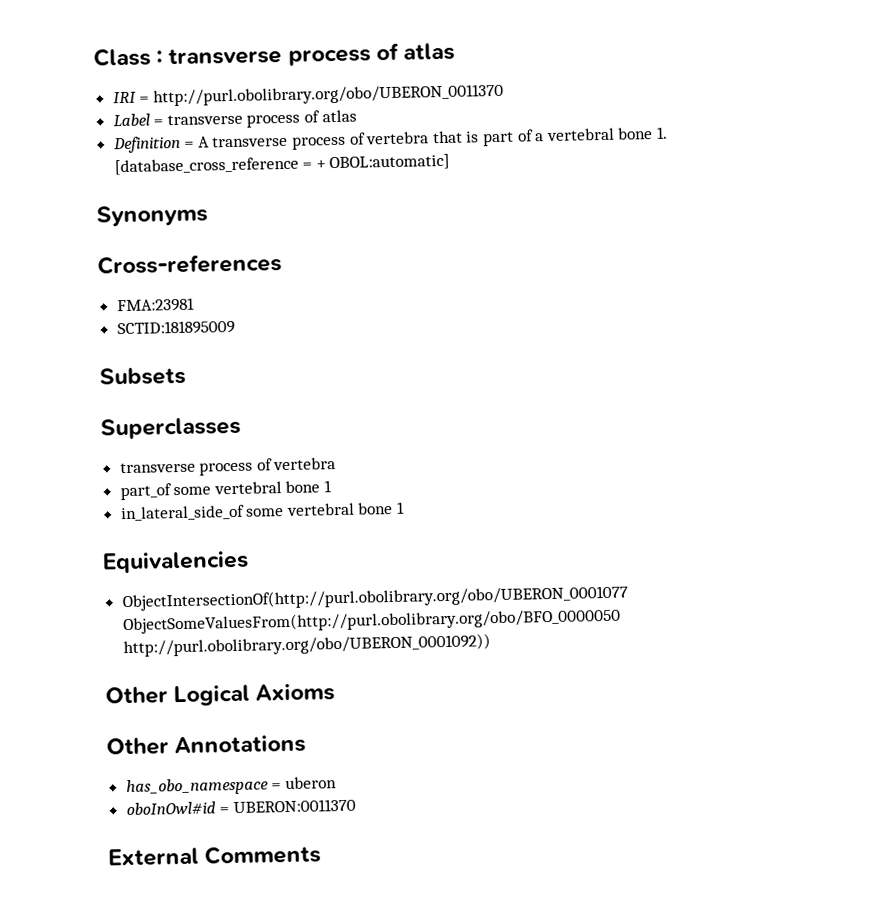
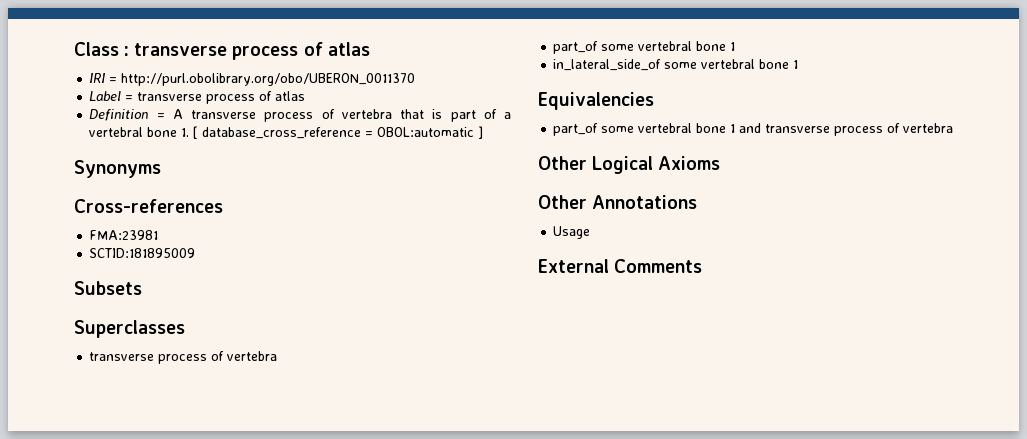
[113,153,451,176] [database_cross_reference = + OBOL:automatic] -> [193,126,484,139] [ database_cross_reference = OBOL:automatic ]
[121,584,628,635] [122,633,491,658] ObjectIntersectionOf(http://purl.obolibrary.org/obo/UBERON_0001077 ObjectSomeValuesFrom(http://purl.obolibrary.org/obo/BFO_0000050 http://purl.obolibrary.org/obo/UBERON_0001092)) -> [553,123,954,136] part_of some vertebral bone 1 and transverse process of vertebra
[125,776,337,797] [125,798,356,816] has_obo_namespace = uberon // oboInOwl#id = UBERON:0011370 -> [553,226,591,239] Usage

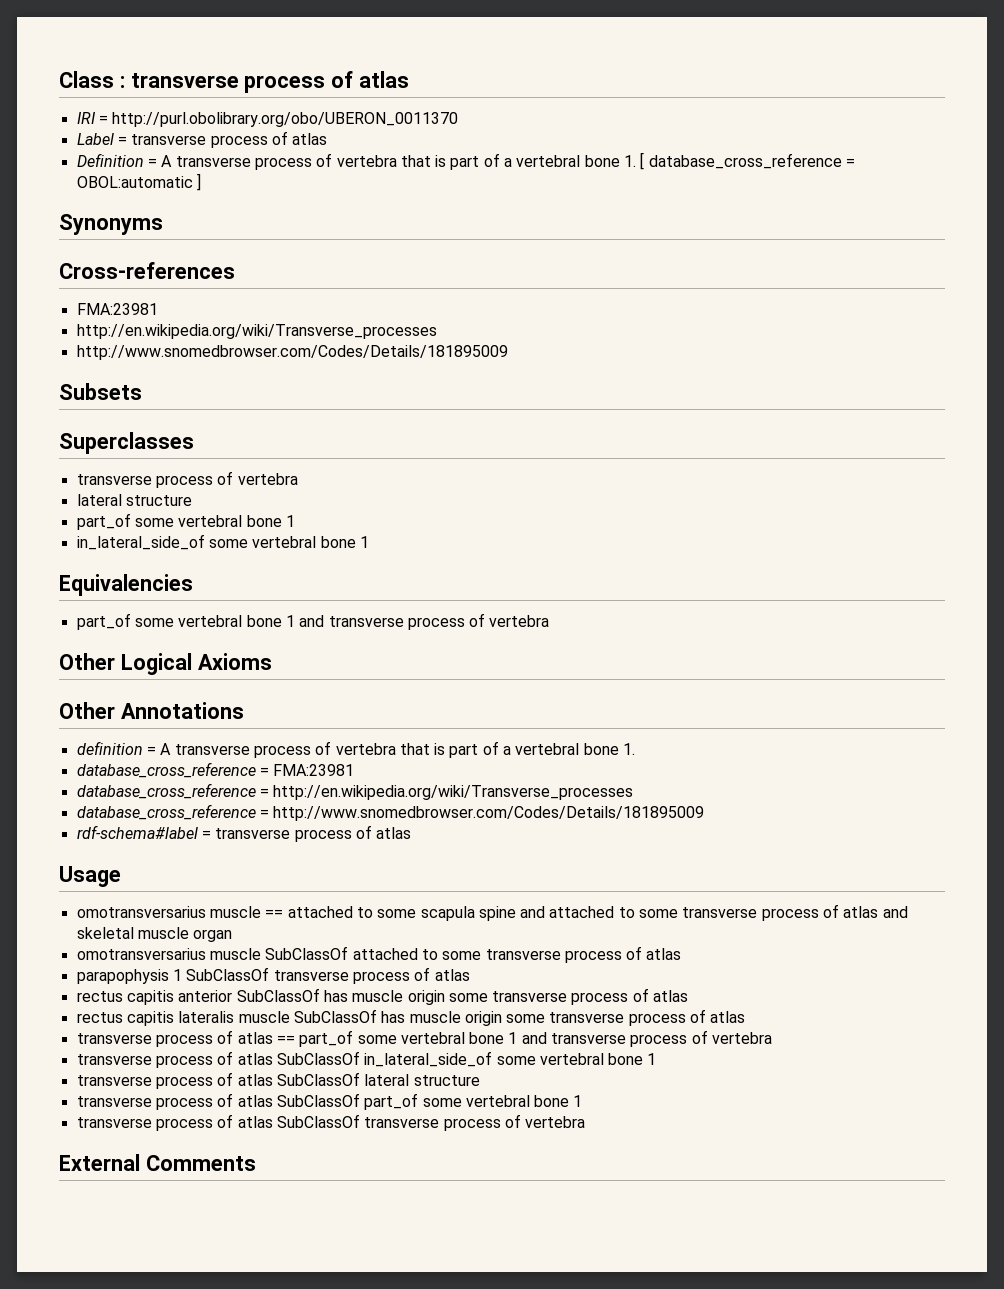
[89,248,196,258] SCTID:181895009 -> [76,324,437,339] [76,345,508,360] http://en.wikipedia.org/wiki/Transverse_processes // http://www.snomedbrowser.com/Codes/Details/181895009
(278, 356) none -> [76,494,192,506] // lateral structure
[553,226,591,239] Usage -> [76,741,636,758] [76,762,355,778] [76,783,634,800] [76,804,705,821] [76,825,412,842] [59,866,121,887] [76,904,908,921] [76,927,233,942] [76,946,682,963] [76,967,470,984] [76,988,689,1005] [76,1009,746,1026] [76,1030,773,1047] [76,1051,657,1068] [76,1072,480,1089] [76,1093,583,1110] [76,1114,586,1131] definition = A transverse process of vertebra that is part of a vertebral bone 1. // database_cross_reference = FMA:23981 // database_cross_reference = http://en.wikipedia.org/wiki/Transverse_processes // database_cross_reference = http://www.snomedbrowser.com/Codes/Details/181895009 // rdf-schema#label = transverse process of atlas // Usage // omotransversarius muscle == attached to some scapula spine and attached to some transverse process of atlas and skeletal muscle organ // omotransversarius muscle SubClassOf attached to some transverse process of atlas // parapophysis 1 SubClassOf transverse process of atlas // rectus capitis anterior SubClassOf has muscle origin some transverse process of atlas // rectus capitis lateralis muscle SubClassOf has muscle origin some transverse process of atlas // transverse process of atlas == part_of some vertebral bone 1 and transverse process of vertebra // transverse process of atlas SubClassOf in_lateral_side_of some vertebral bone 1 // transverse process of atlas SubClassOf lateral structure // transverse process of atlas SubClassOf part_of some vertebral bone 1 // transverse process of atlas SubClassOf transverse process of vertebra

